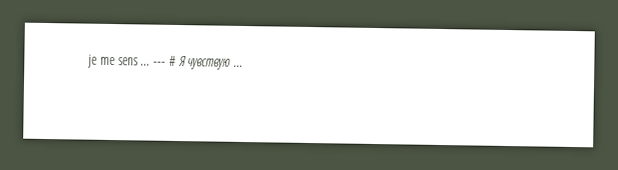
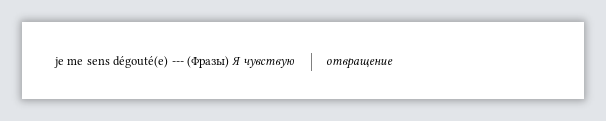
[140,55,176,66] ... --- # -> [113,56,229,68] dégouté(e) --- (Фразы)
[233,64,244,67] ... -> [326,58,393,69] отвращение

